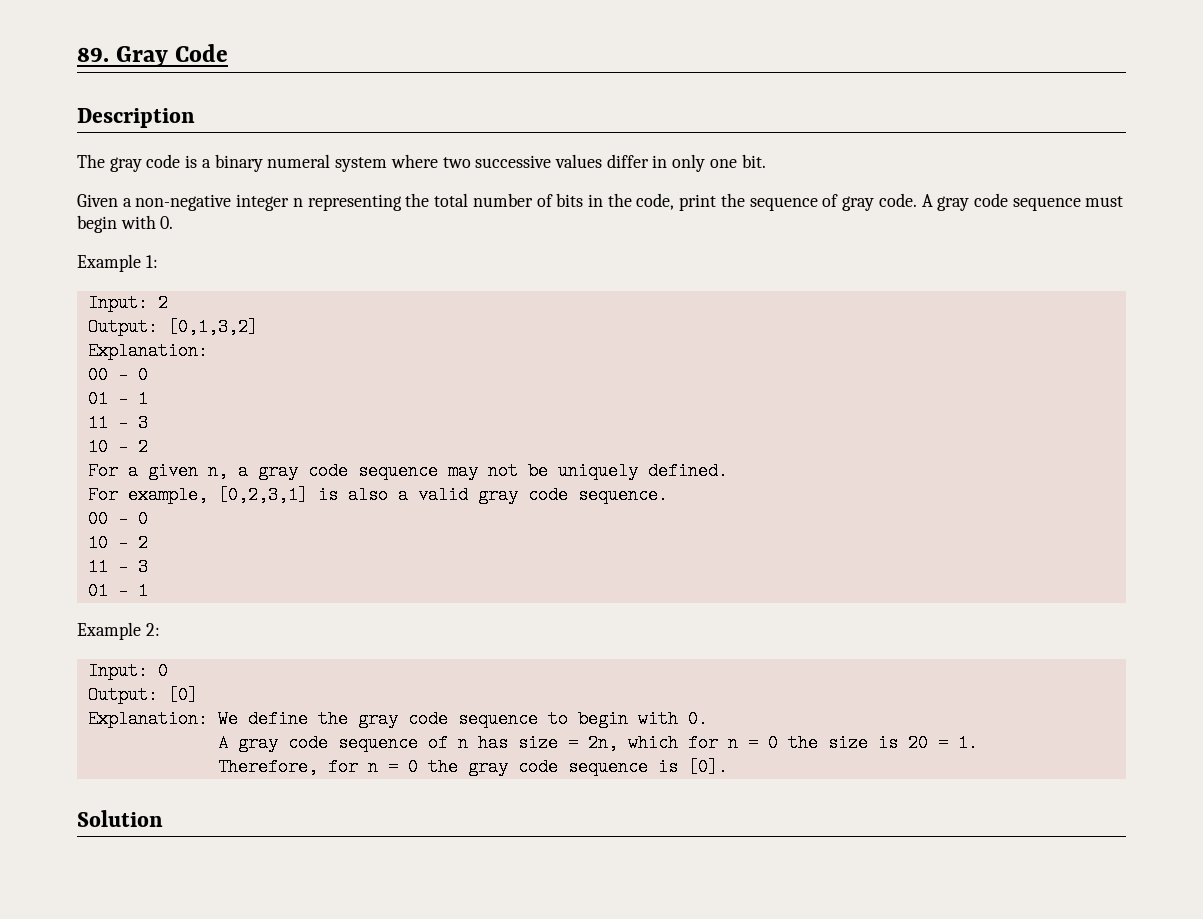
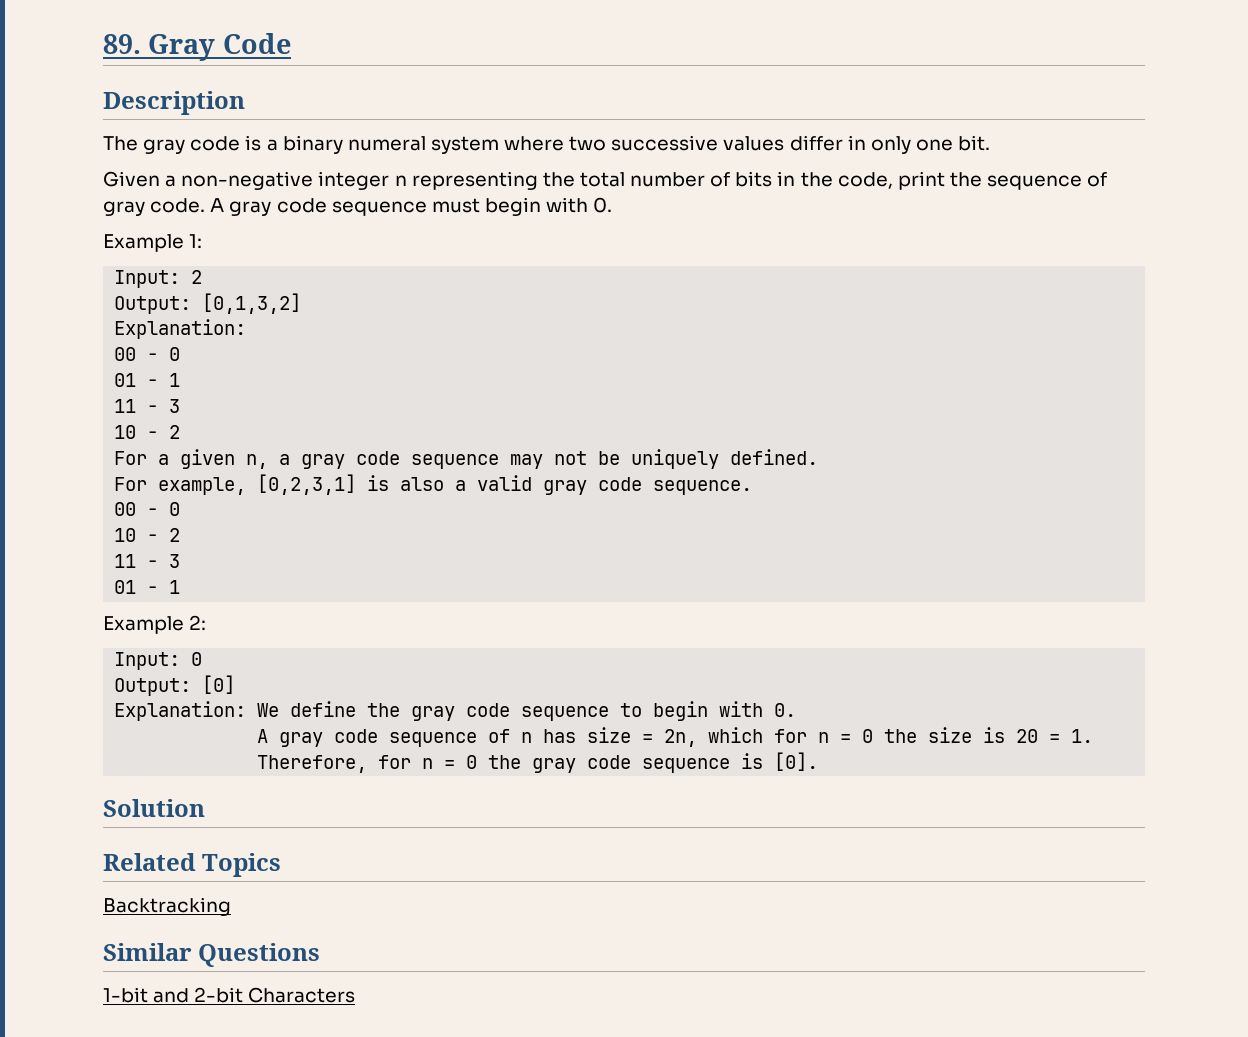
(163, 818) none -> [103,853,282,877] [103,897,231,916] [103,943,321,967] [103,987,356,1003] // Related Topics // Backtracking // Similar Questions // 1-bit and 2-bit Characters

